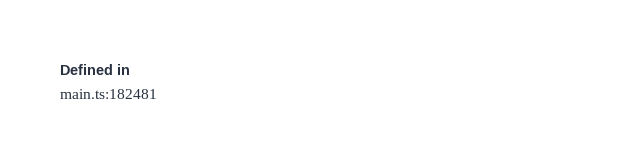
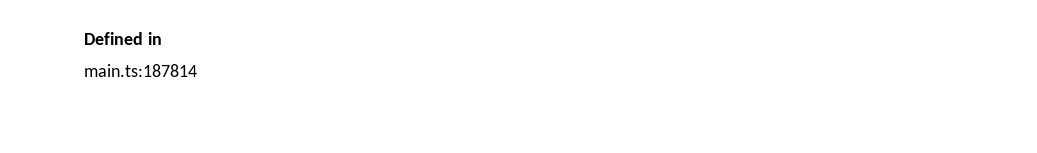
[60,89,157,99] main.ts:182481 -> [84,64,197,77] main.ts:187814

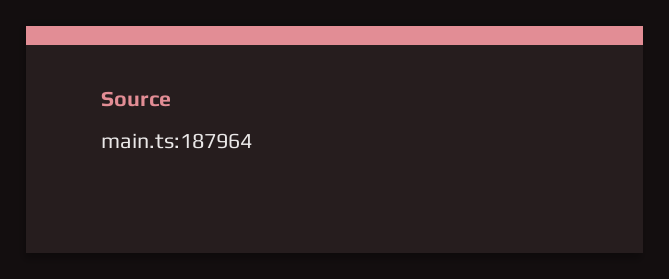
[84,32,162,45] [84,64,197,77] Defined in // main.ts:187814 -> [101,91,171,107] [101,133,252,149] Source // main.ts:187964

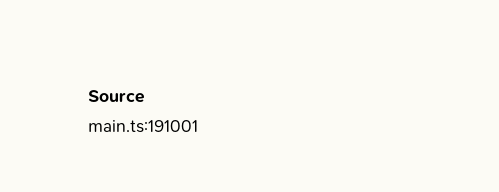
[101,133,252,149] main.ts:187964 -> [88,120,198,133] main.ts:191001

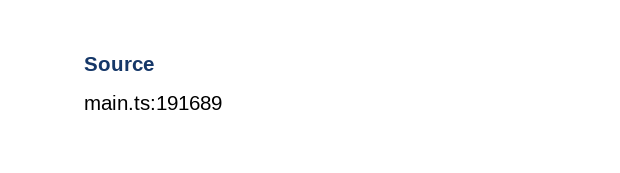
[88,120,198,133] main.ts:191001 -> [84,95,222,110] main.ts:191689

